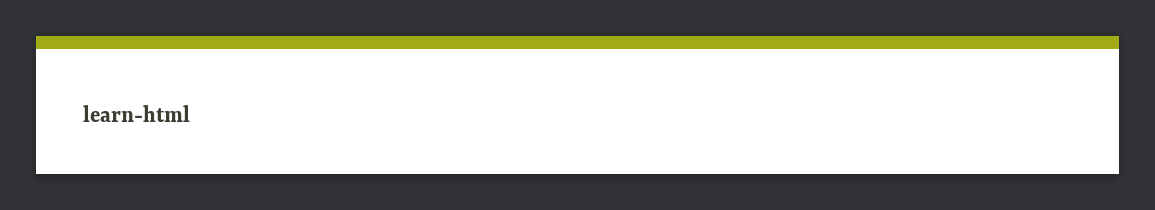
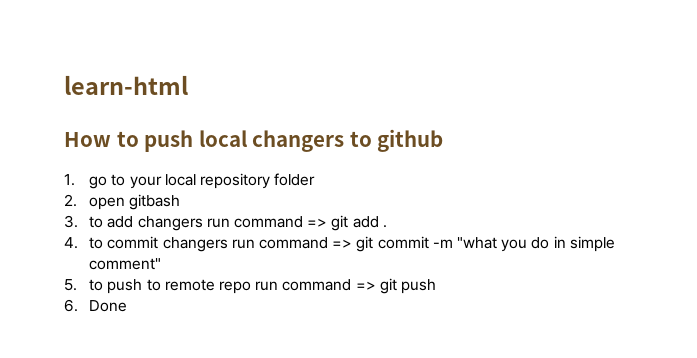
(190, 113) none -> [64,129,444,152] [64,173,316,189] [64,194,181,210] [64,215,387,231] [64,236,615,252] [89,258,162,270] [64,278,436,294] [64,299,128,312] // How to push local changers to github // 1. go to your local repository folder // 2. open gitbash // 3. to add changers run command => git add . // 4. to commit changers run command => git commit -m "what you do in simple comment" // 5. to push to remote repo run command => git push // 6. Done

